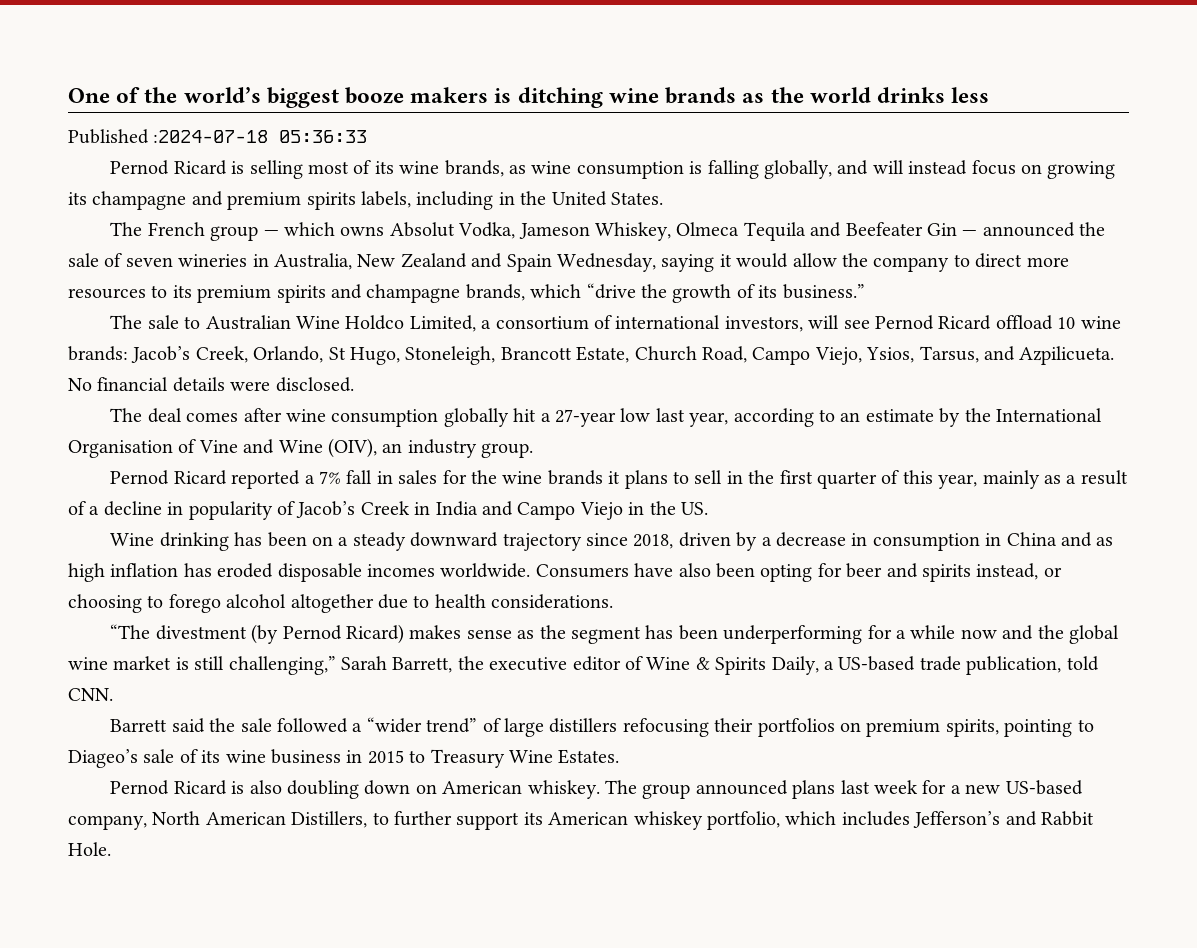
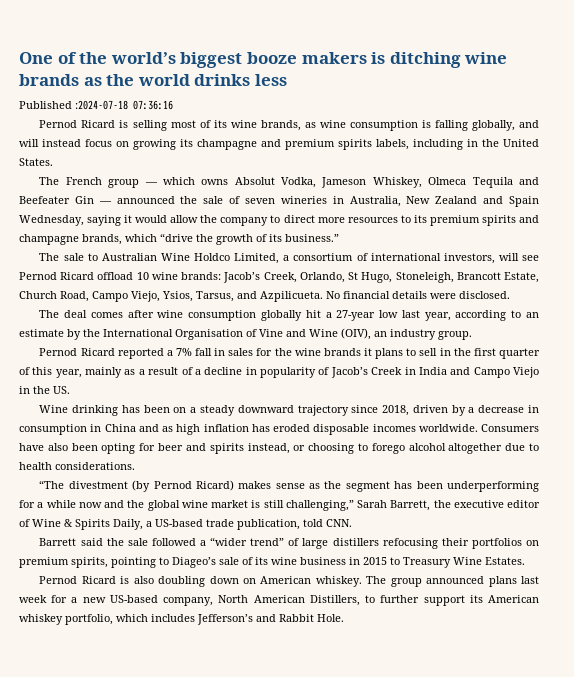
[279,130,368,143] 05:36:33 -> [133,100,173,110] 07:36:16

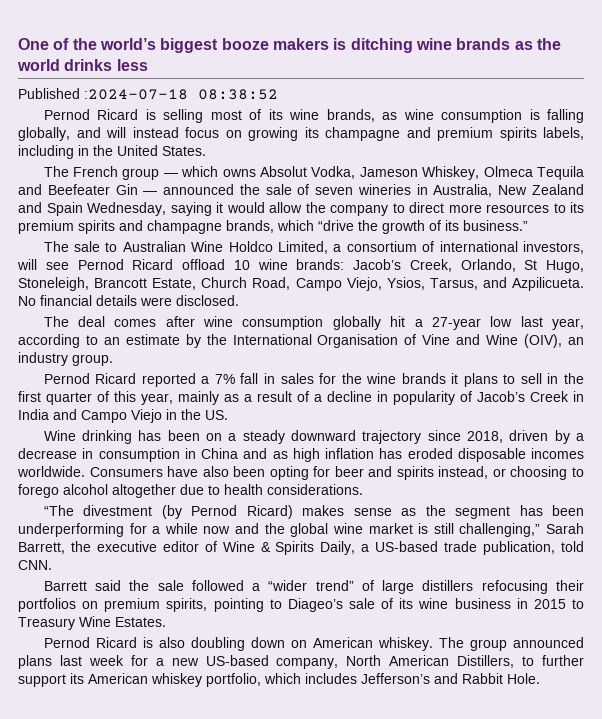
[133,100,173,110] 07:36:16 -> [198,89,278,100] 08:38:52

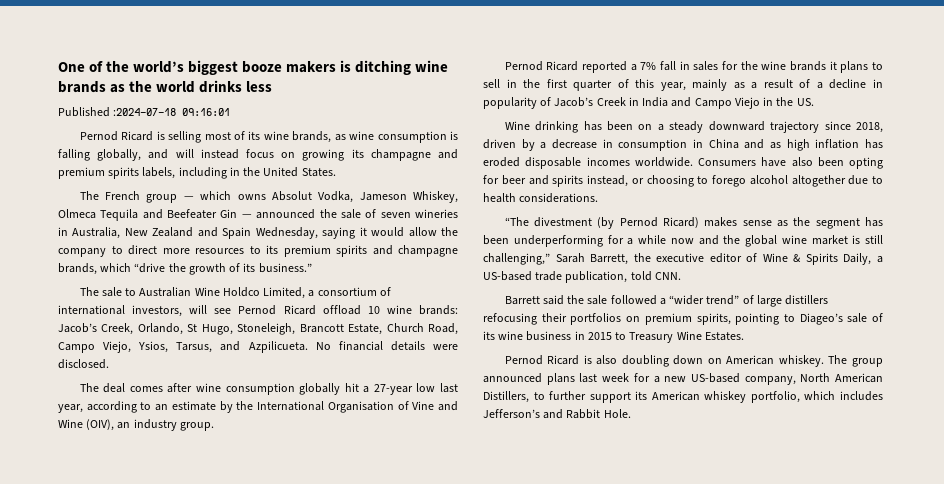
[198,89,278,100] 08:38:52 -> [182,108,231,116] 09:16:01

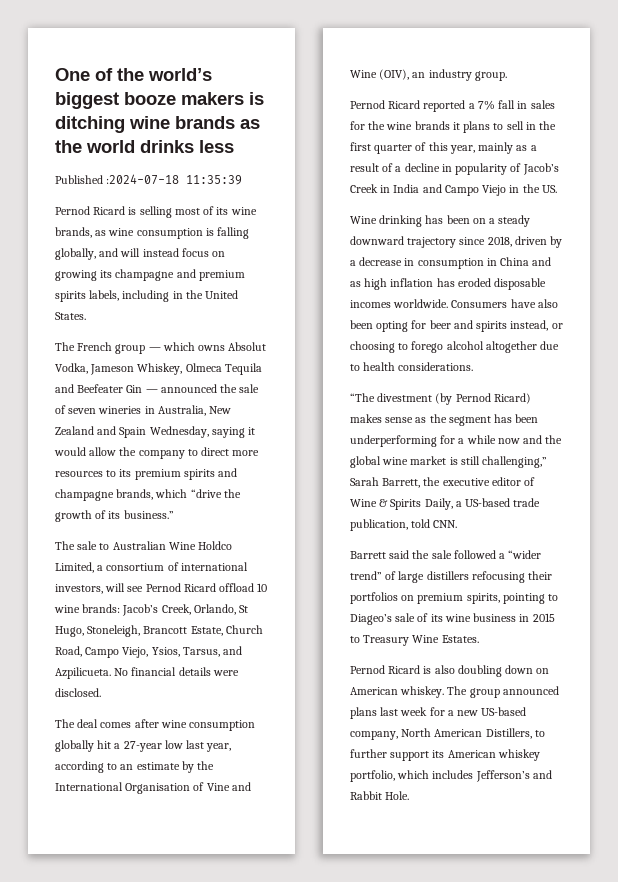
[182,108,231,116] 09:16:01 -> [186,175,243,185] 11:35:39

